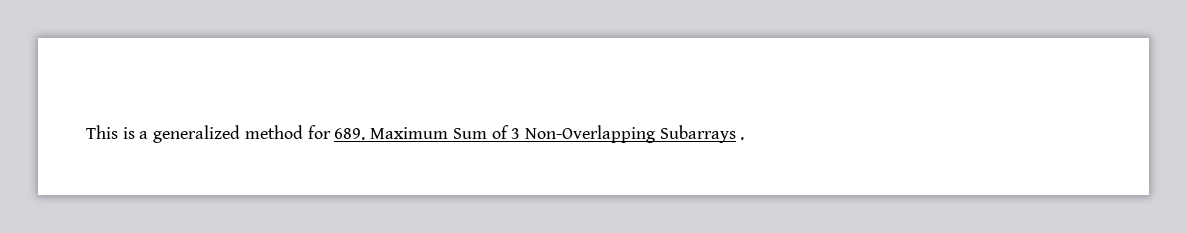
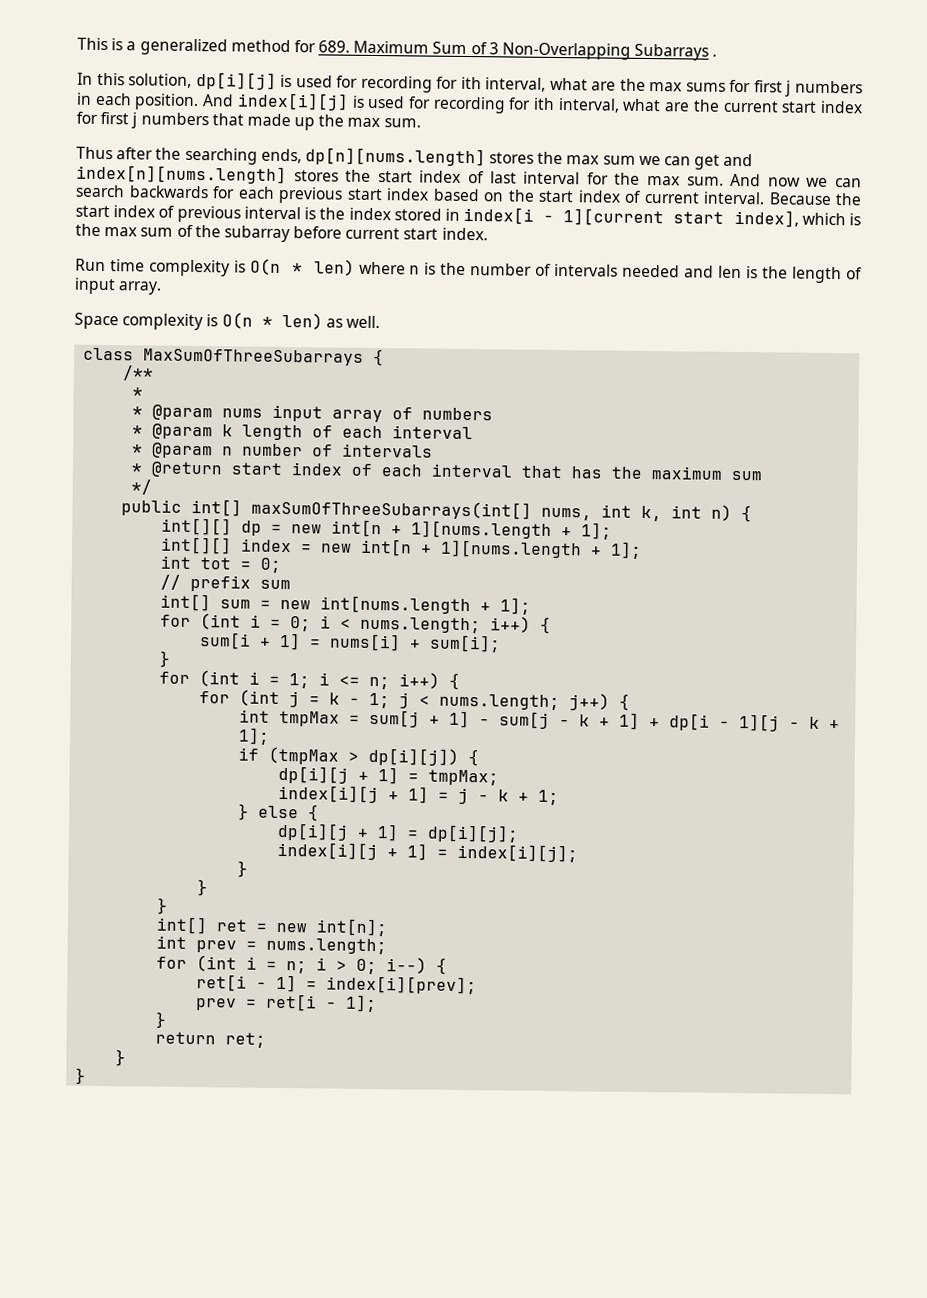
(745, 138) none -> [77,72,863,97] [76,92,864,114] [76,111,421,131] [76,146,754,170] [76,164,863,188] [75,184,862,206] [75,205,861,228] [75,223,488,243] [75,258,863,284] [74,277,163,295] [74,312,380,331] [83,347,385,367] [122,365,155,381] [132,387,144,398] [132,404,494,423] [132,423,474,441] [132,442,434,459] [131,461,763,481] [131,479,153,495] [121,499,753,523] [161,517,613,540] [161,536,643,559] [160,555,282,573] [160,574,292,592] [160,593,532,615] [160,613,552,634] [199,632,502,653] [159,650,171,668] [159,670,461,690] [199,689,631,711] [239,709,841,732] [238,727,271,745] [238,746,480,767] [278,765,500,786] [278,784,560,806] [238,803,320,822] [277,822,520,843] [277,841,579,863] [237,860,249,878] [197,879,209,897] [157,897,169,915] [156,916,389,937] [156,935,388,955] [156,955,448,975] [196,974,478,995] [196,993,378,1013] [155,1011,167,1029] [155,1031,267,1048] [115,1049,127,1067] [75,1067,87,1085] // In this solution, dp[i][j] is used for recording for ith interval, what are the max sums for first j numbers in each position. And index[i][j] is used for recording for ith interval, what are the current start index for first j numbers that made up the max sum. // Thus after the searching ends, dp[n][nums.length] stores the max sum we can get and index[n][nums.length] stores the start index of last interval for the max sum. And now we can search backwards for each previous start index based on the start index of current interval. Because the start index of previous interval is the index stored in index[i - 1][current start index], which is the max sum of the subarray before current start index. // Run time complexity is O(n * len) where n is the number of intervals needed and len is the length of input array. // Space complexity is O(n * len) as well. // class MaxSumOfThreeSubarrays { // /** // * // * @param nums input array of numbers // * @param k length of each interval // * @param n number of intervals // * @return start index of each interval that has the maximum sum // */ // public int[] maxSumOfThreeSubarrays(int[] nums, int k, int n) { // int[][] dp = new int[n + 1][nums.length + 1]; // int[][] index = new int[n + 1][nums.length + 1]; // int tot = 0; // // prefix sum // int[] sum = new int[nums.length + 1]; // for (int i = 0; i < nums.length; i++) { // sum[i + 1] = nums[i] + sum[i]; // } // for (int i = 1; i <= n; i++) { // for (int j = k - 1; j < nums.length; j++) { // int tmpMax = sum[j + 1] - sum[j - k + 1] + dp[i - 1][j - k + 1]; // if (tmpMax > dp[i][j]) { // dp[i][j + 1] = tmpMax; // index[i][j + 1] = j - k + 1; // } else { // dp[i][j + 1] = dp[i][j]; // index[i][j + 1] = index[i][j]; // } // } // } // int[] ret = new int[n]; // int prev = nums.length; // for (int i = n; i > 0; i--) { // ret[i - 1] = index[i][prev]; // prev = ret[i - 1]; // } // return ret; // } // }

